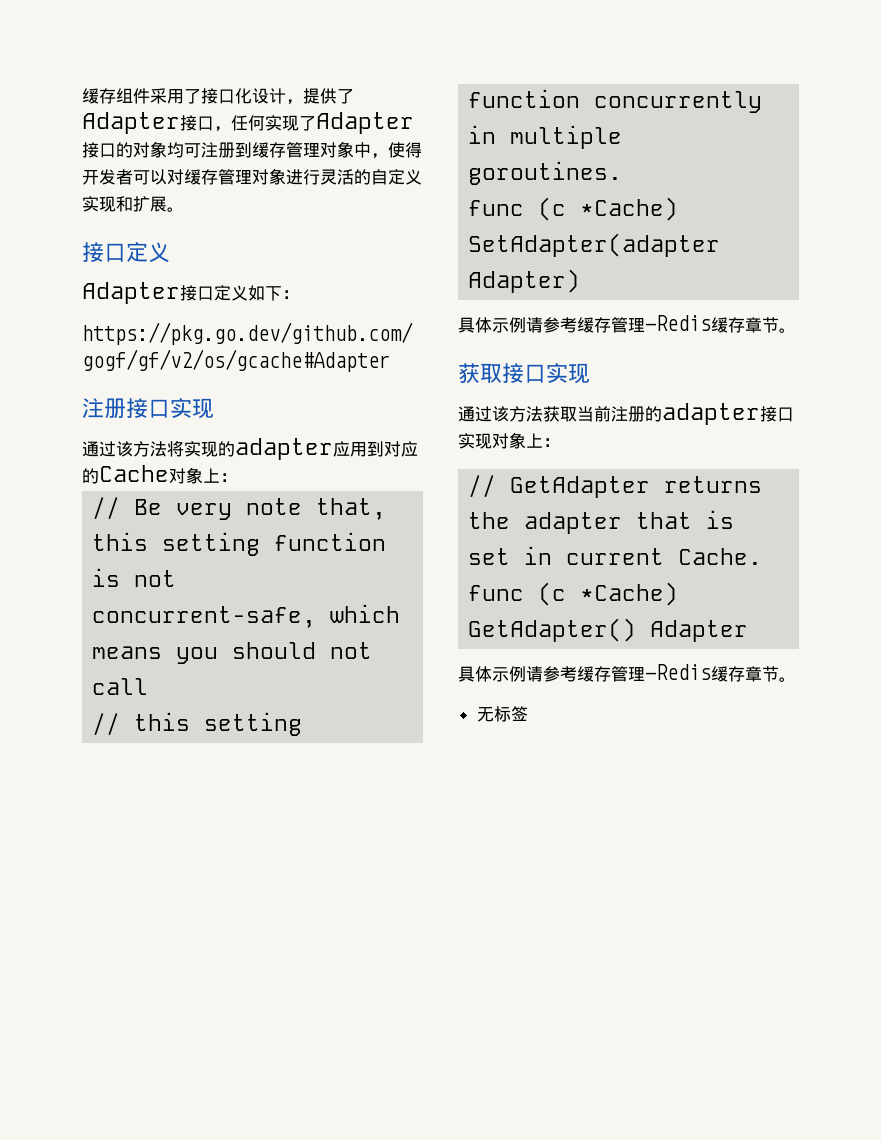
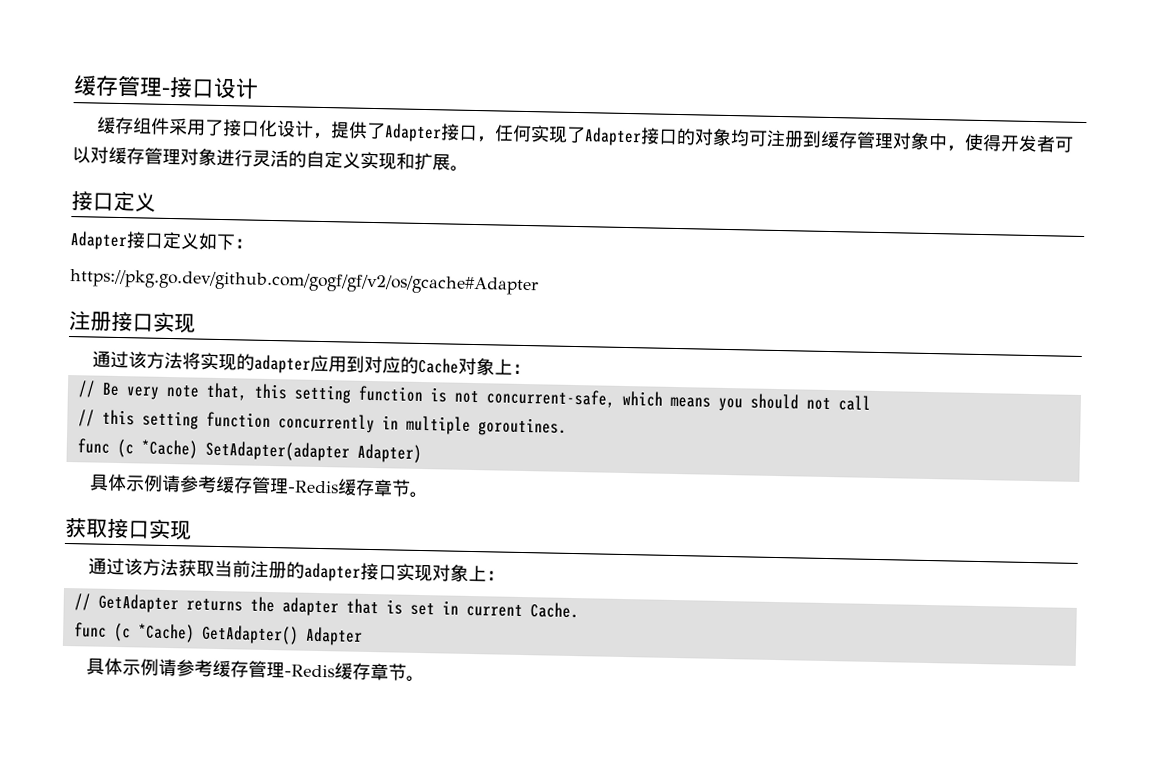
[82,88,116,104] 缓存 -> [73,75,259,100] [95,116,134,135] 缓存管理-接口设计 // 缓存
[476,706,528,722] // 无标签 -> (425, 679) none

